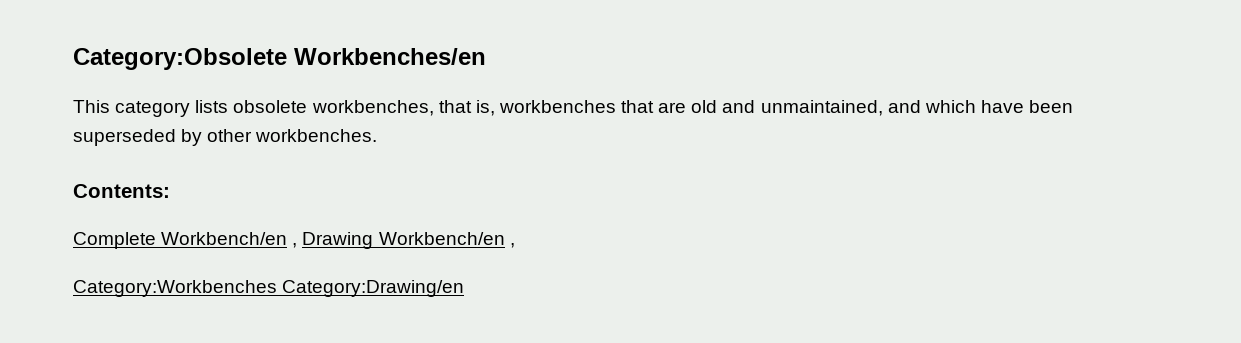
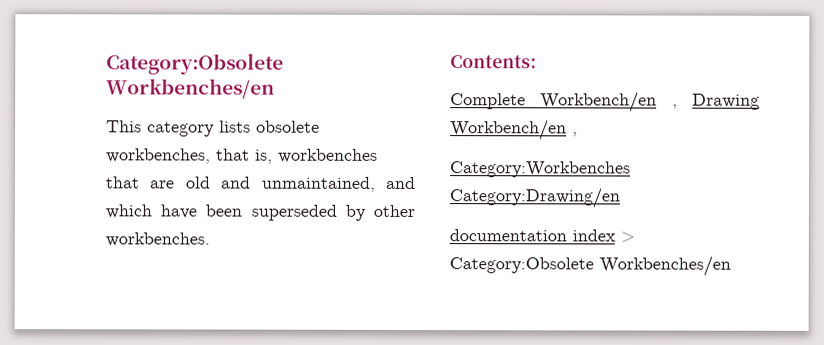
(465, 288) none -> [449,229,635,243] [449,255,731,277] // documentation index > Category:Obsolete Workbenches/en

